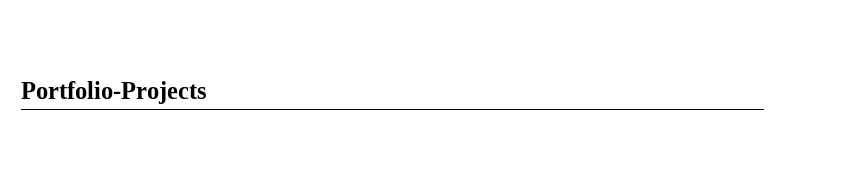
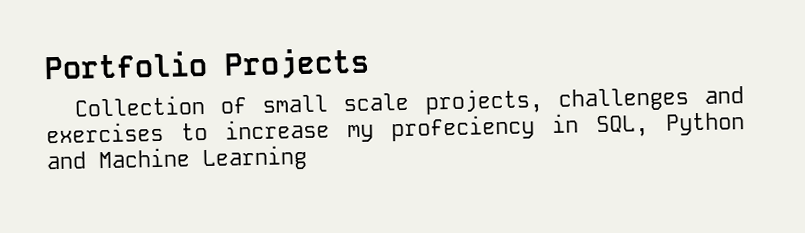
[21,81,207,104] Portfolio-Projects -> [44,47,370,80] [73,86,744,117] [46,112,745,144] [46,144,308,172] Portfolio Projects // Collection of small scale projects, challenges and exercises to increase my profeciency in SQL, Python and Machine Learning

